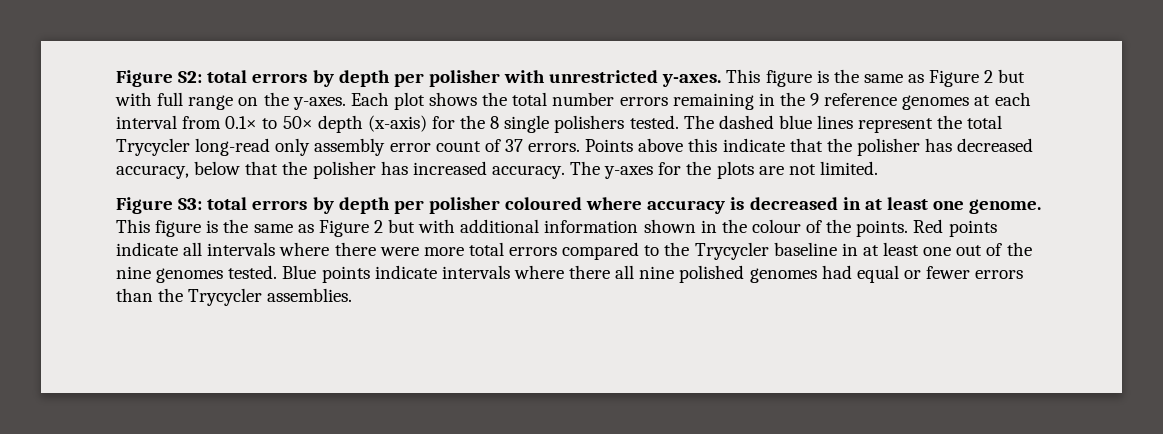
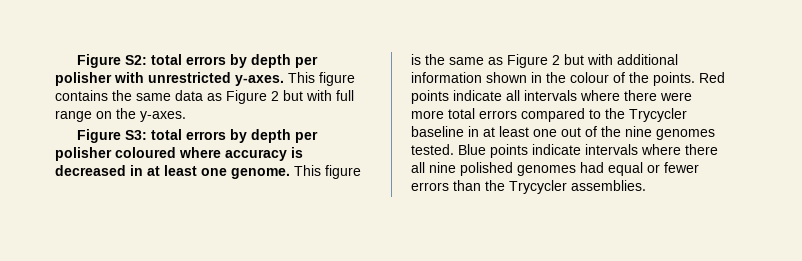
[816,69,903,83] is the same -> [55,90,203,101] contains the same data
[350,92,1031,110] [116,115,1003,133] [116,138,1034,156] [116,161,878,179] Each plot shows the total number errors remaining in the 9 reference genomes at each interval from 0.1× to 50× depth (x-axis) for the 8 single polishers tested. The dashed blue lines represent the total Trycycler long-read only assembly error count of 37 errors. Points above this indicate that the polisher has decreased accuracy, below that the polisher has increased accuracy. The y-axes for the plots are not limited. -> (186, 116) none

